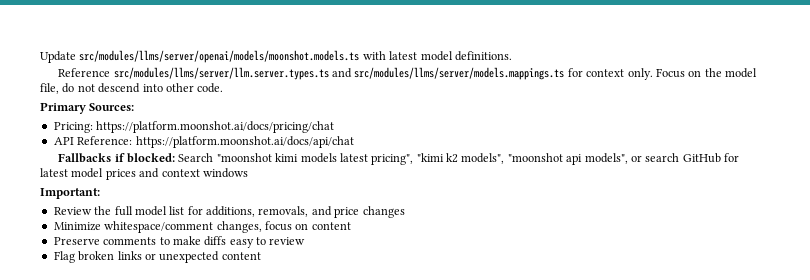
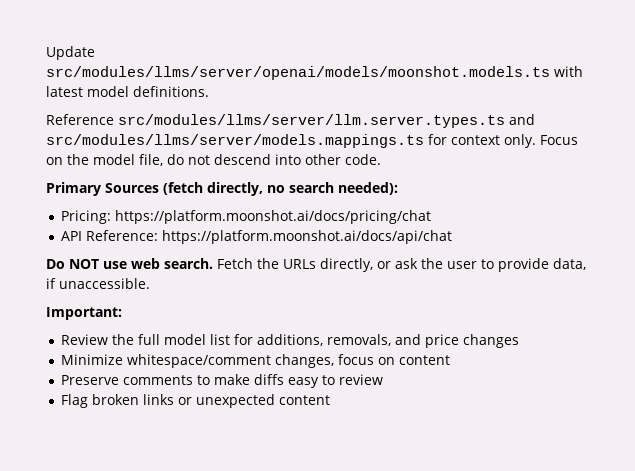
[89,103,135,111] Sources: -> [105,182,398,196] Sources (fetch directly, no search needed):
[58,153,740,165] [40,168,248,180] Fallbacks if blocked: Search "moonshot kimi models latest pricing", "kimi k2 models", "moonshot api models", or search GitHub for latest model prices and context windows -> [46,258,586,272] [46,278,150,289] Do NOT use web search. Fetch the URLs directly, or ask the user to provide data, if unaccessible.

